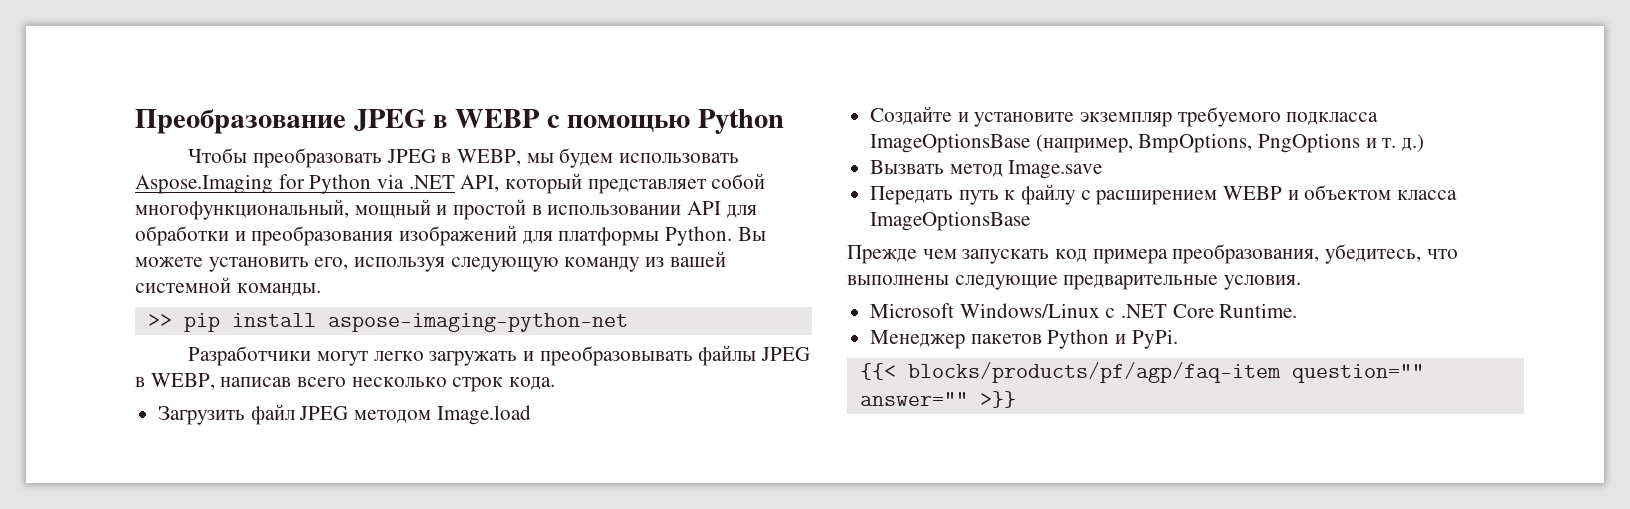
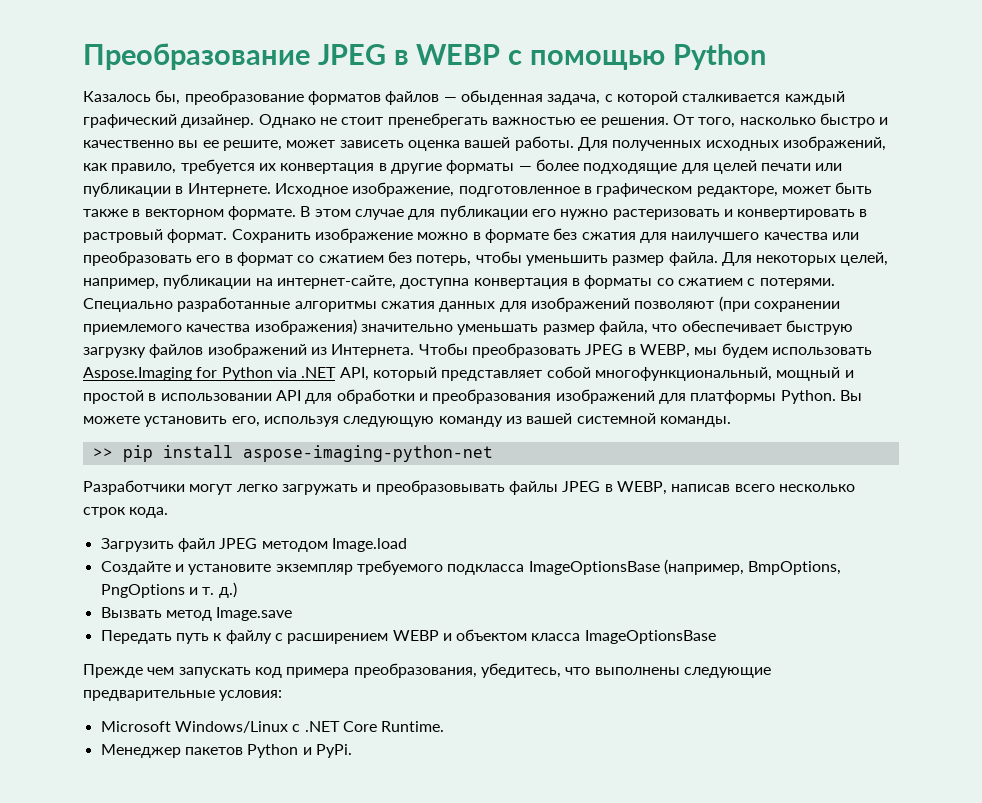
(785, 121) none -> [83,90,845,105] [83,113,889,128] [83,136,886,151] [83,159,843,174] [83,182,873,197] [83,205,868,220] [83,228,859,243] [83,251,889,266] [83,274,835,289] [83,296,840,312] [83,319,853,335] [83,343,415,358] Казалось бы, преобразование форматов файлов — обыденная задача, с которой сталкивается каждый графический дизайнер. Однако не стоит пренебрегать важностью ее решения. От того, насколько быстро и качественно вы ее решите, может зависеть оценка вашей работы. Для полученных исходных изображений, как правило, требуется их конвертация в другие форматы — более подходящие для целей печати или публикации в Интернете. Исходное изображение, подготовленное в графическом редакторе, может быть также в векторном формате. В этом случае для публикации его нужно растеризовать и конвертировать в растровый формат. Сохранить изображение можно в формате без сжатия для наилучшего качества или преобразовать его в формат со сжатием без потерь, чтобы уменьшить размер файла. Для некоторых целей, например, публикации на интернет-сайте, доступна конвертация в форматы со сжатием с потерями. Специально разработанные алгоритмы сжатия данных для изображений позволяют (при сохранении приемлемого качества изображения) значительно уменьшать размер файла, что обеспечивает быструю загрузку файлов изображений из Интернета.
[1224,275,1302,290] условия. -> [219,690,283,701] условия:
[859,362,1424,383] [859,391,1016,408] // {{< blocks/products/pf/agp/faq-item question="" answer="" >}} -> (352, 751) none

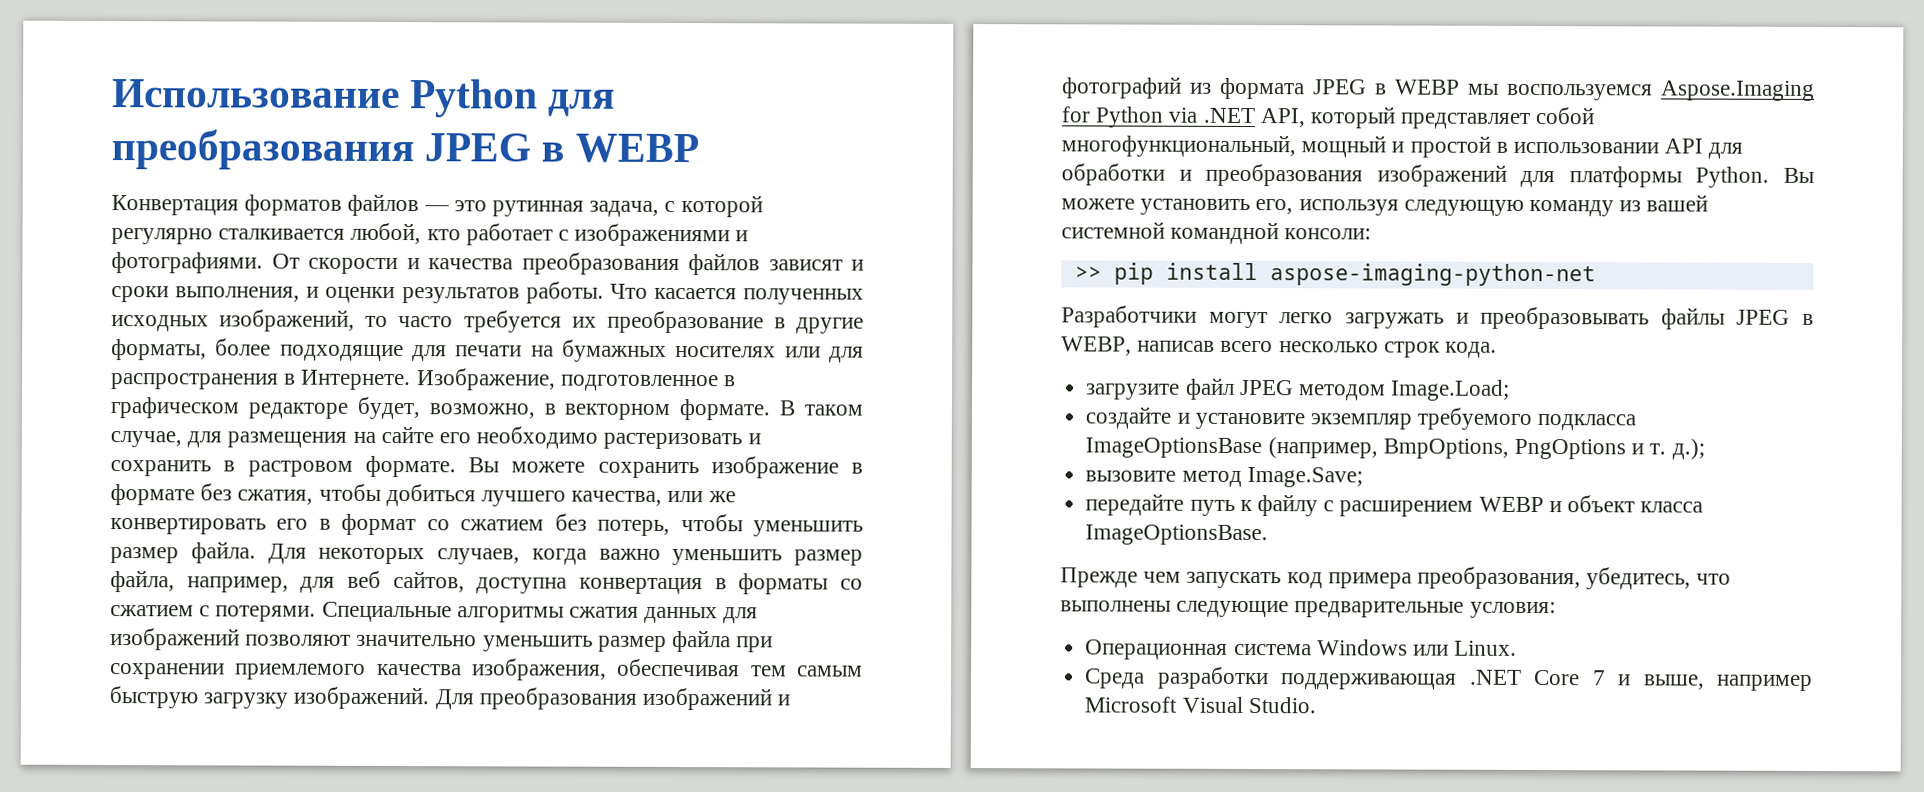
[83,43,766,70] [83,90,304,105] Преобразование JPEG в WEBP с помощью Python // Казалось бы, преобразование -> [112,79,616,118] [111,129,699,171] [111,195,239,216] Использование Python для преобразования JPEG в WEBP // Конвертация
[460,90,543,105] обыденная -> [453,200,585,217] это рутинная
[682,91,845,105] [83,113,889,128] [83,136,608,151] сталкивается каждый графический дизайнер. Однако не стоит пренебрегать важностью ее решения. От того, насколько быстро и качественно вы ее решите, может зависеть оценка вашей работы. Для -> [111,222,749,247] [111,252,864,276] [111,281,737,304] регулярно сталкивается любой, кто работает с изображениями и фотографиями. От скорости и качества преобразования файлов зависят и сроки выполнения, и оценки результатов работы. Что касается
[83,163,177,174] как правило, -> [365,315,454,328] то часто
[280,163,375,174] конвертация -> [606,310,764,334] преобразование
[446,160,532,174] форматы — -> [111,339,207,361] форматы,
[712,160,843,174] [83,182,873,197] [83,205,868,220] [83,228,859,243] [83,251,192,266] целей печати или публикации в Интернете. Исходное изображение, подготовленное в графическом редакторе, может быть также в векторном формате. В этом случае для публикации его нужно растеризовать и конвертировать в растровый формат. Сохранить изображение можно в формате без сжатия для наилучшего качества или преобразовать -> [455,339,865,363] [111,368,737,392] [110,396,863,421] [110,425,761,450] [110,455,863,479] [110,483,736,507] [110,518,266,535] печати на бумажных носителях или для распространения в Интернете. Изображение, подготовленное в графическом редакторе будет, возможно, в векторном формате. В таком случае, для размещения на сайте его необходимо растеризовать и сохранить в растровом формате. Вы можете сохранить изображение в формате без сжатия, чтобы добиться лучшего качества, или же конвертировать
[840,252,889,266] [83,274,396,289] целей, например, публикации на интернет-сайте, -> [437,548,863,566] [110,570,465,593] случаев, когда важно уменьшить размер файла, например, для веб сайтов,
[83,297,291,312] Специально разработанные -> [321,601,452,623] Специальные
[718,296,840,312] [83,319,853,335] [83,343,872,358] (при сохранении приемлемого качества изображения) значительно уменьшать размер файла, что обеспечивает быструю загрузку файлов изображений из Интернета. Чтобы преобразовать JPEG в WEBP, мы будем использовать -> [356,629,774,653] [110,658,863,681] [109,686,791,711] [1062,76,1653,101] значительно уменьшить размер файла при сохранении приемлемого качества изображения, обеспечивая тем самым быструю загрузку изображений. Для преобразования изображений и фотографий из формата JPEG в WEBP мы воспользуемся
[659,416,731,427] команды. -> [1170,221,1372,245] командной консоли:
[100,538,174,552] Загрузить -> [1085,383,1181,400] загрузите
[331,538,407,552] [100,561,171,575] Image.load // Создайте -> [1390,379,1511,401] [1085,406,1172,429] Image.Load; // создайте
[218,582,237,598] [100,607,293,621] [100,630,172,644] д.) // Вызвать метод Image.save // Передать -> [1671,438,1705,460] [1085,466,1363,488] [1085,493,1185,516] д.); // вызовите метод Image.Save; // передайте
[456,629,716,644] объектом класса ImageOptionsBase -> [1566,495,1704,513] [1085,524,1269,546] объект класса ImageOptionsBase.
[100,721,445,733] [100,744,352,758] Microsoft Windows/Linux с .NET Core Runtime. // Менеджер пакетов Python и PyPi. -> [1085,639,1518,660] [1084,666,1813,691] [1084,696,1316,714] Операционная система Windows или Linux. // Среда разработки поддерживающая .NET Core 7 и выше, например Microsoft Visual Studio.

